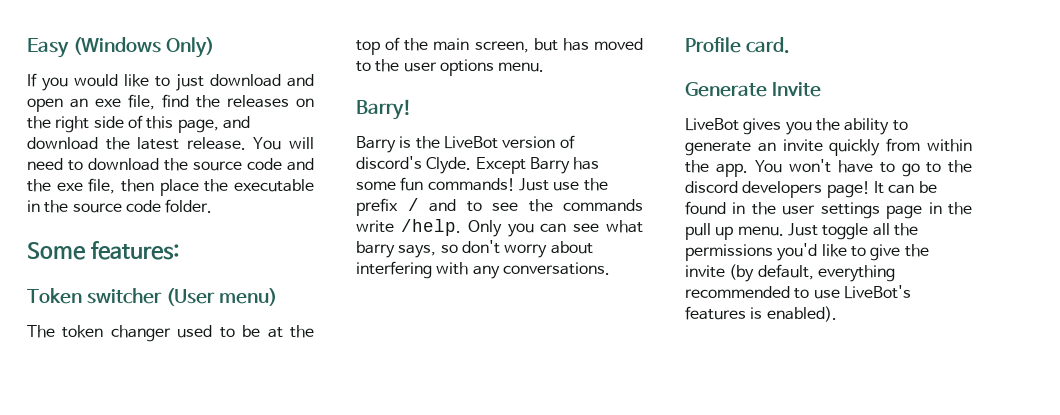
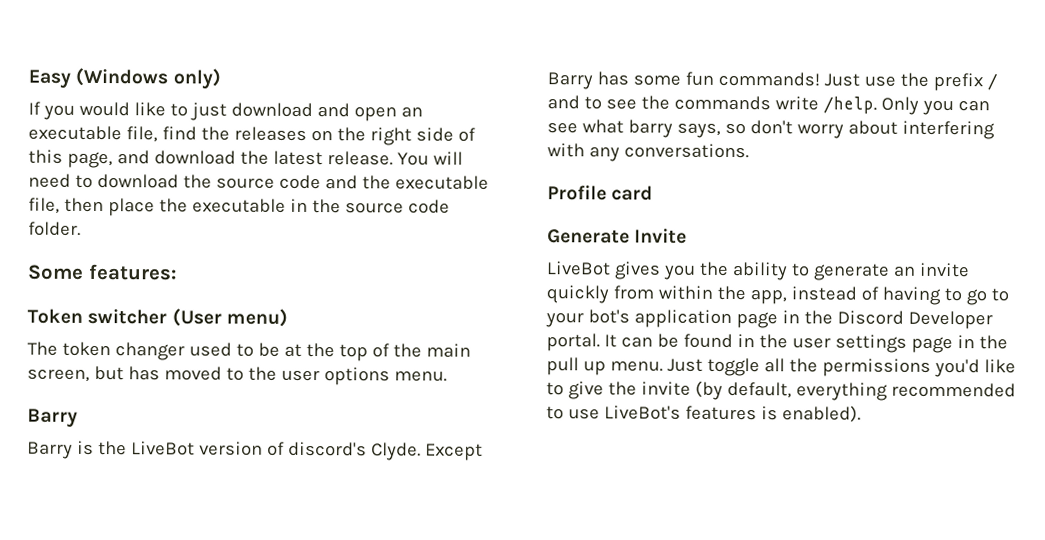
[165,37,214,58] Only) -> [172,68,221,89] only)
[95,98,121,107] exe -> [28,125,122,141] executable
[56,182,83,191] exe -> [394,175,489,190] executable
[356,99,411,120] Barry! -> [27,408,78,427] Barry
[745,37,790,54] card. -> [611,185,654,201] card
[715,159,972,177] [685,181,870,198] app. You won't have to go to the discord developers page! -> [749,286,1009,306] [545,309,993,330] [546,333,600,352] app, instead of having to go to your bot's application page in the Discord Developer portal.

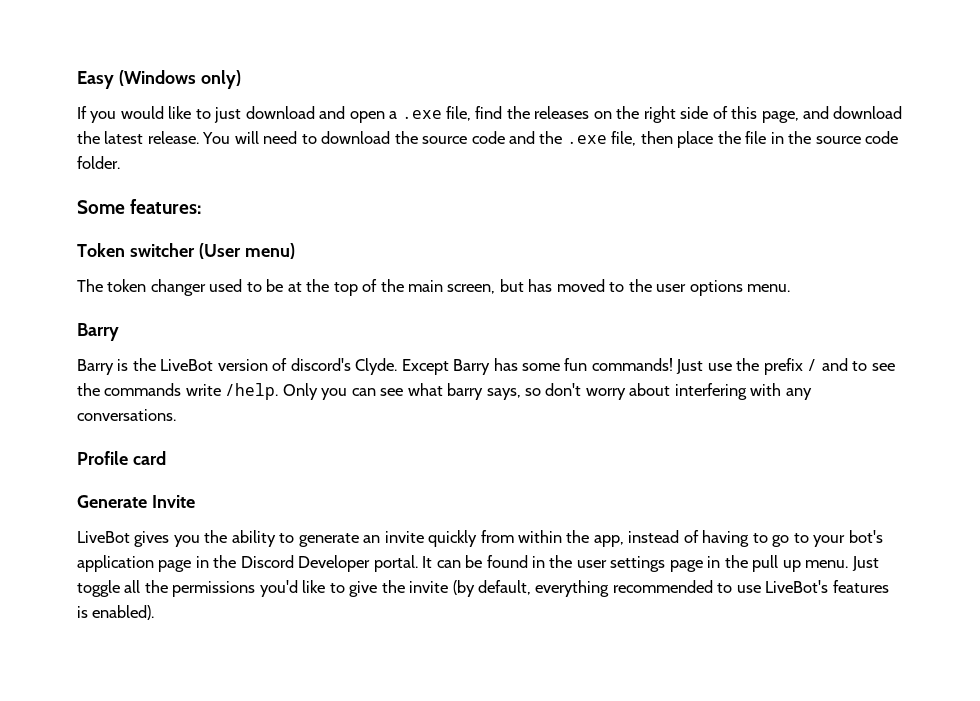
[400,106,423,118] [28,125,122,141] an executable -> [389,110,442,119] a .exe
[394,175,489,190] executable -> [566,135,607,144] .exe
[191,198,286,213] executable -> [745,131,767,144] file

